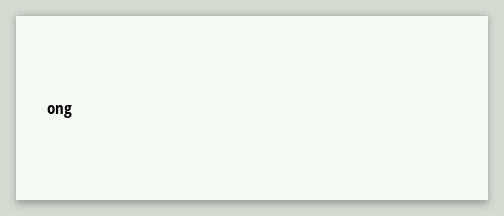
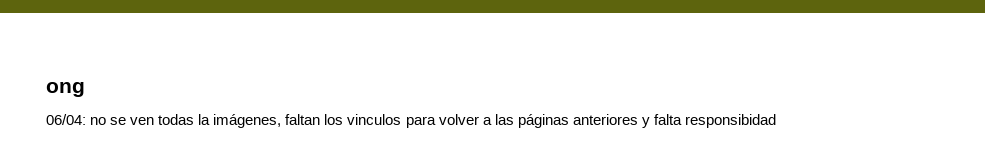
(72, 111) none -> [46,114,776,128] // 06/04: no se ven todas la imágenes, faltan los vinculos para volver a las páginas anteriores y falta responsibidad

